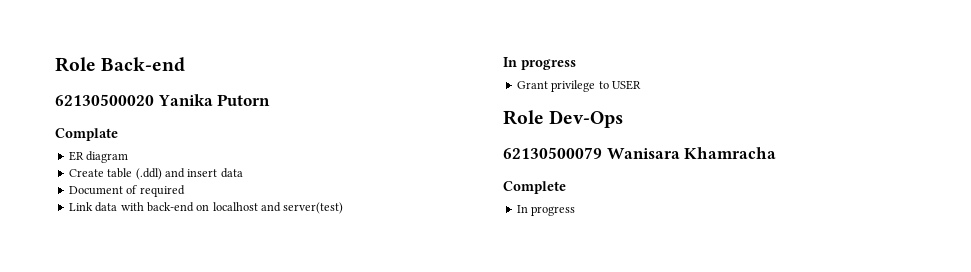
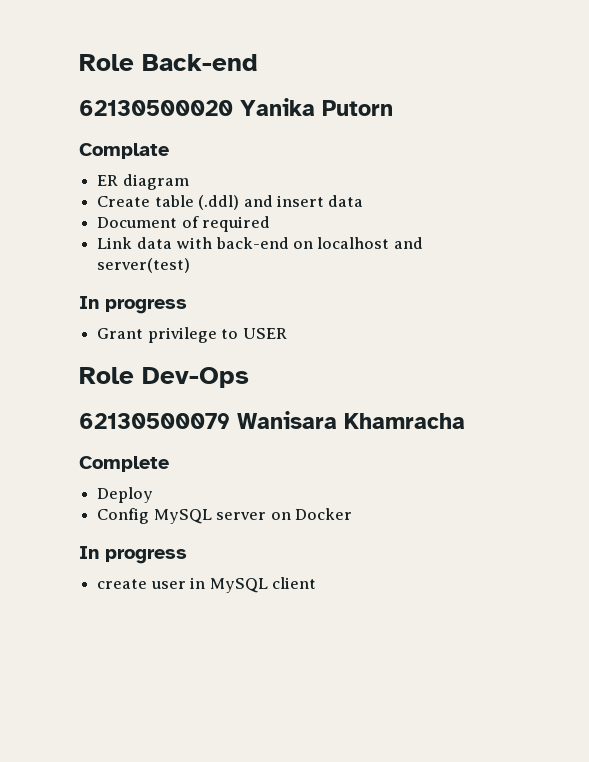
[516,205,576,216] In progress -> [97,487,154,503] [97,508,352,524] [79,546,187,564] [97,577,316,593] Deploy // Config MySQL server on Docker // In progress // create user in MySQL client

